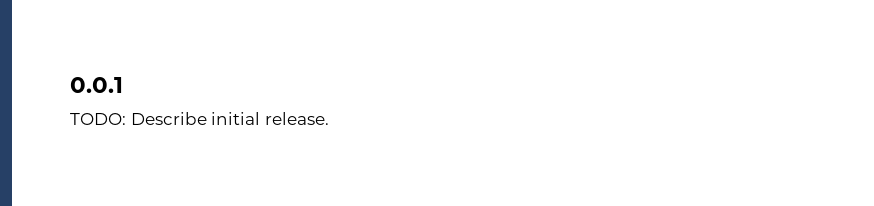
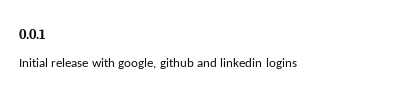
[70,112,329,125] TODO: Describe initial release. -> [19,58,297,69] Initial release with google, github and linkedin logins

